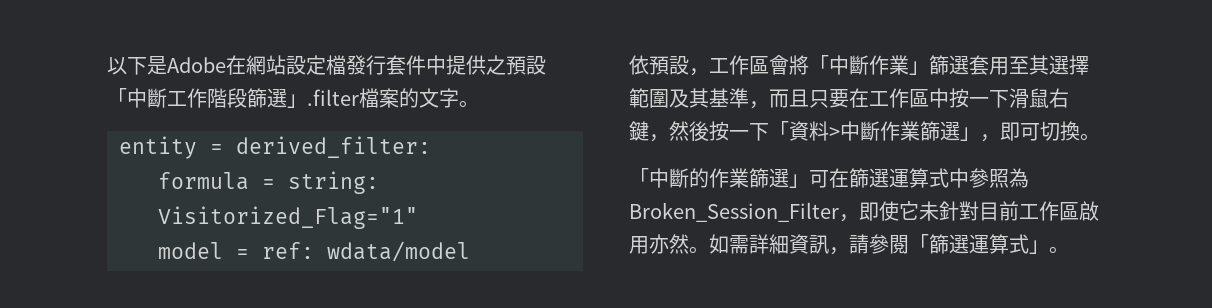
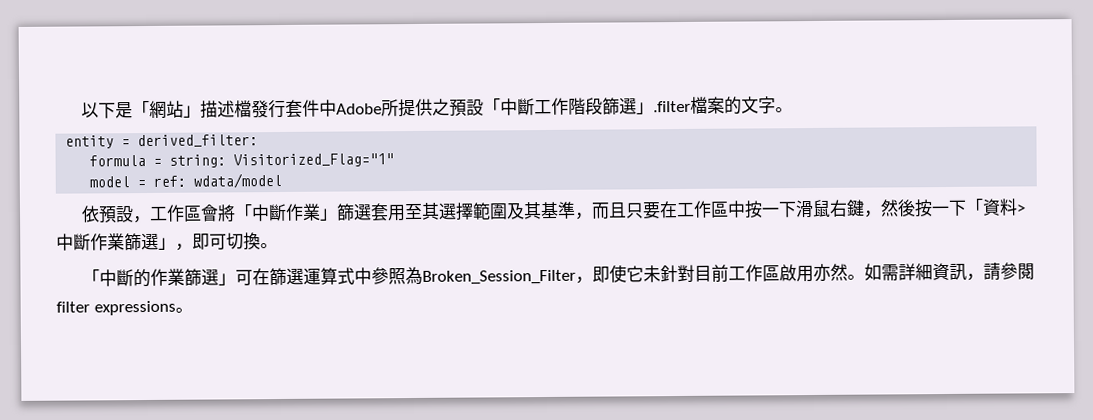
[167,55,326,75] Adobe在網站設定 -> [131,100,235,119] 「網站」描述
(446, 65) none -> [335,99,399,117] Adobe所
[909,234,1049,254] 「篩選運算式」 -> [56,300,176,316] filter expressions

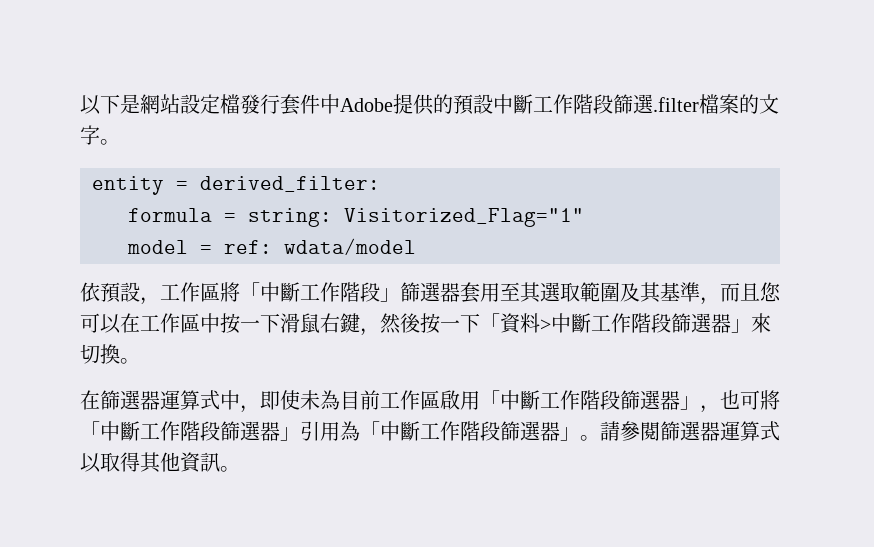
[131,100,235,119] 「網站」描述 -> [140,94,220,114] 網站設定
[380,97,654,118] 所提供之預設「中斷工作階段篩選」 -> [393,94,654,115] 提供的預設中斷工作階段篩選
[199,203,372,222] 會將「中斷作業」篩選 -> [220,282,460,302] 將「中斷工作階段」篩選器
[454,202,474,221] 擇 -> [560,282,580,302] 取
[624,202,661,220] 只要 -> [760,282,781,302] [80,313,121,334] 您可以
[90,232,278,251] [81,262,1035,288] [56,300,176,316] 作業篩選」，即可切換。 // 「中斷的作業篩選」可在篩選運算式中參照為Broken_Session_Filter，即使它未針對目前工作區啟用亦然。如需詳細資訊，請參閱filter expressions -> [591,313,771,333] [80,344,140,364] [80,390,780,413] [80,421,780,441] [80,452,220,473] 工作階段篩選器」來切換。 // 在篩選器運算式中，即使未為目前工作區啟用「中斷工作階段篩選器」，也可將「中斷工作階段篩選器」引用為「中斷工作階段篩選器」。請參閱篩選器運算式以取得其他資訊

